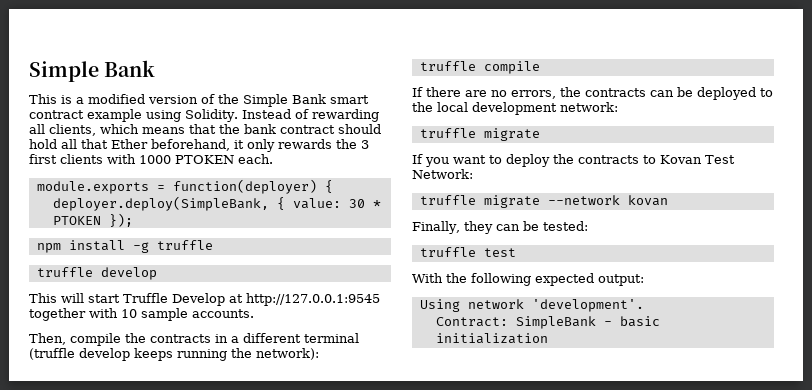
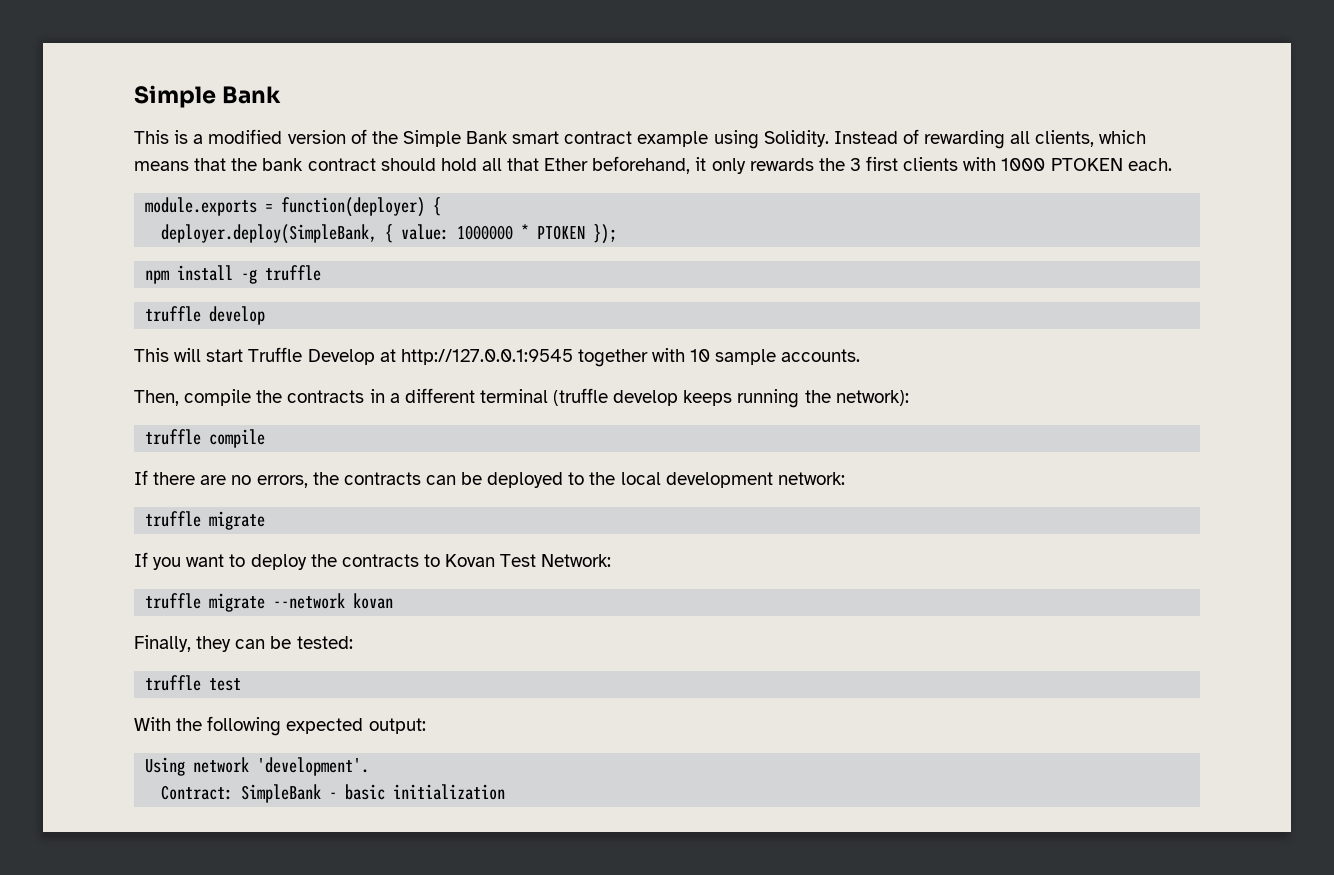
[348,199,365,208] 30 -> [457,225,514,240] 1000000

